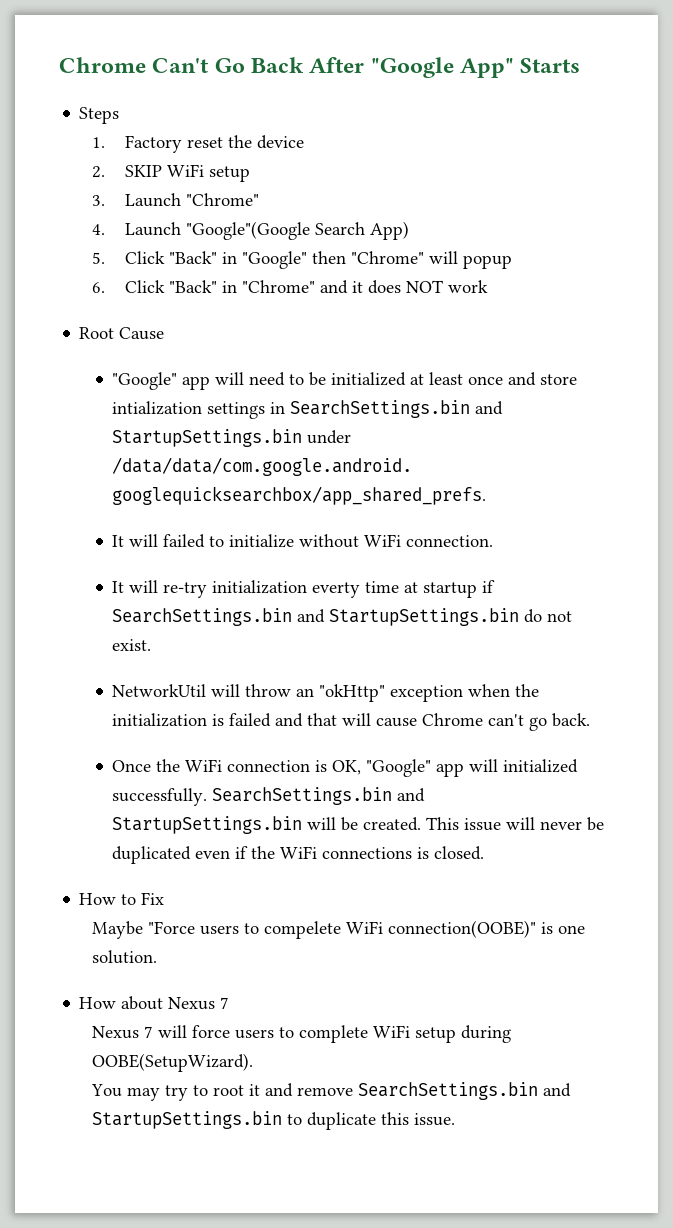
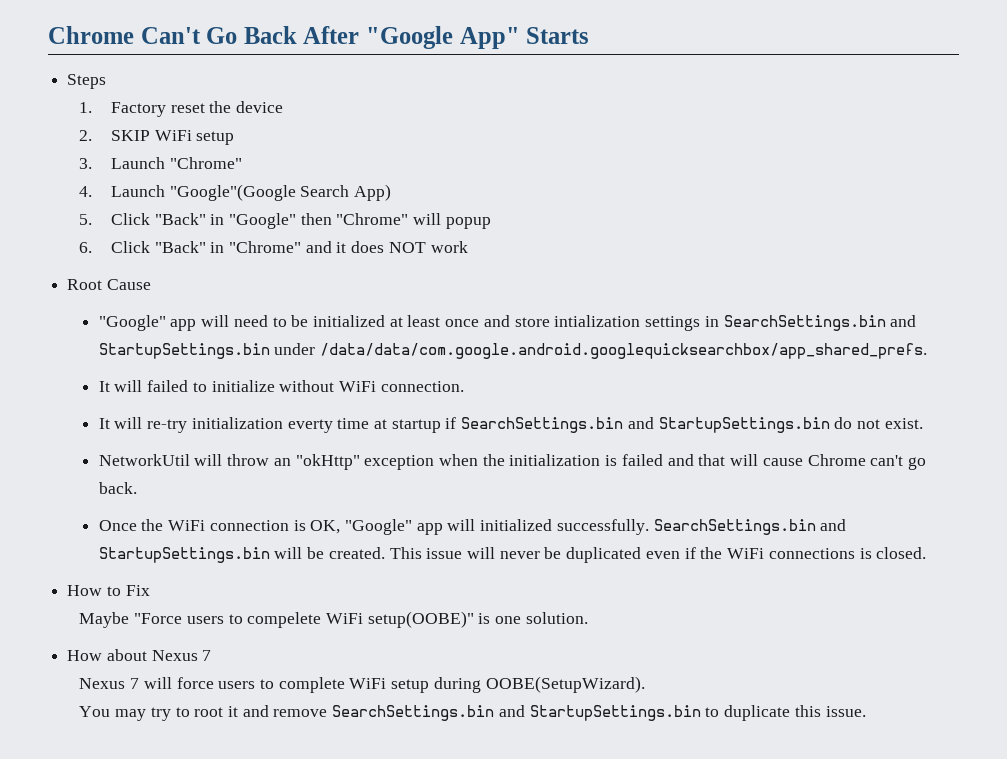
[387,920,536,938] connection(OOBE)" -> [367,611,474,628] setup(OOBE)"

